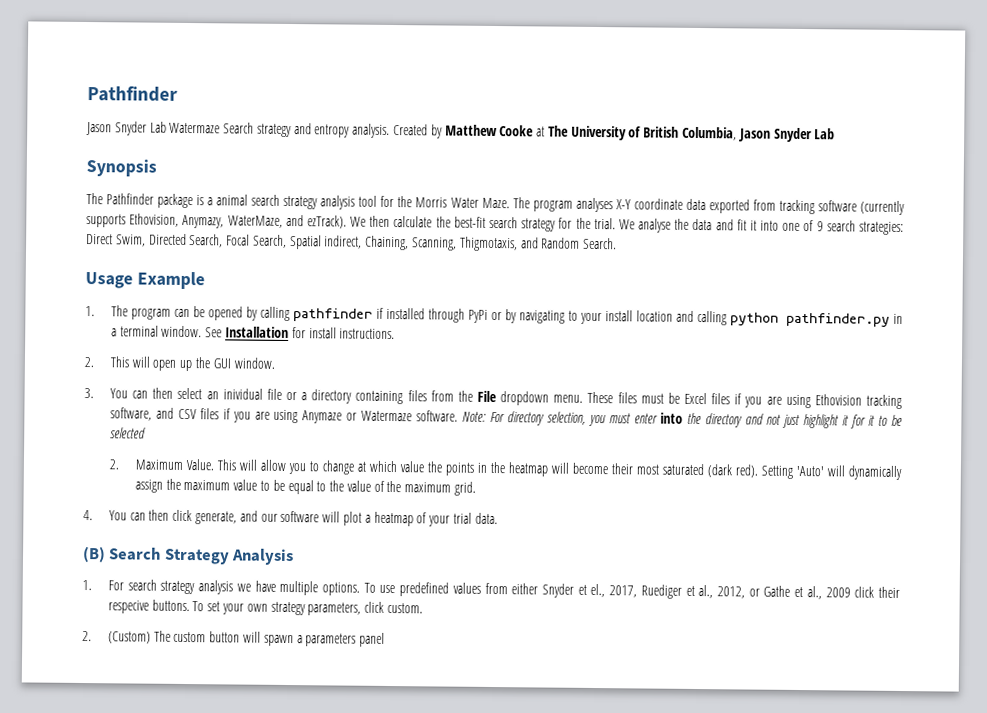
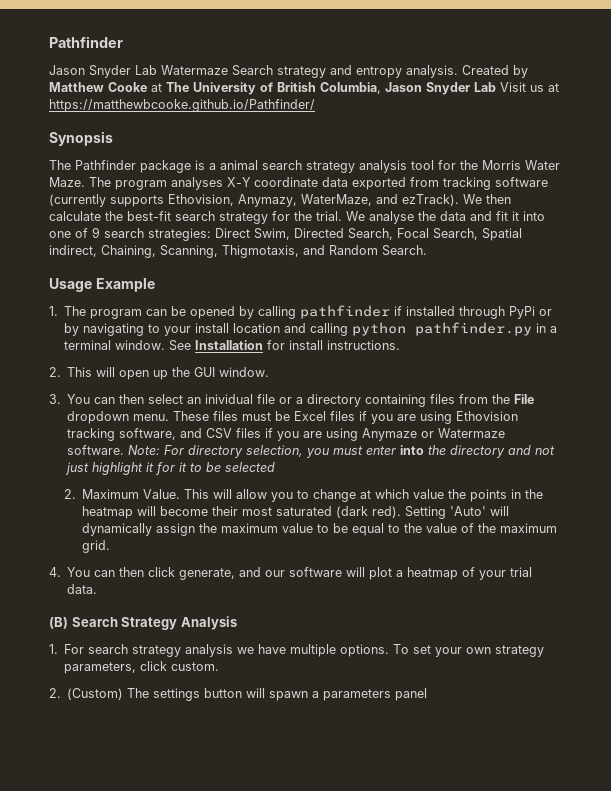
(836, 134) none -> [500,82,559,92] [49,99,315,112] Visit us at https://matthewbcooke.github.io/Pathfinder/
[379,582,901,600] [107,599,205,614] use predefined values from either Snyder et el., 2017, Ruediger et al., 2012, or Gathe et al., 2009 click their respecive buttons. To -> (410, 649) none
[173,631,207,643] custom -> [153,688,201,701] settings

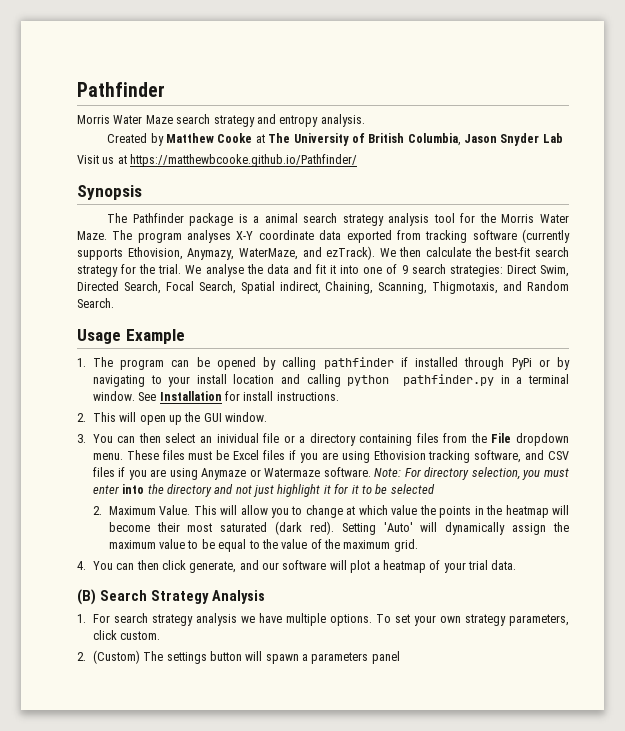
[49,65,273,78] Jason Snyder Lab Watermaze Search -> [77,114,211,124] Morris Water Maze search
(458, 71) none -> (365, 120) //
(496, 87) none -> (563, 138) //

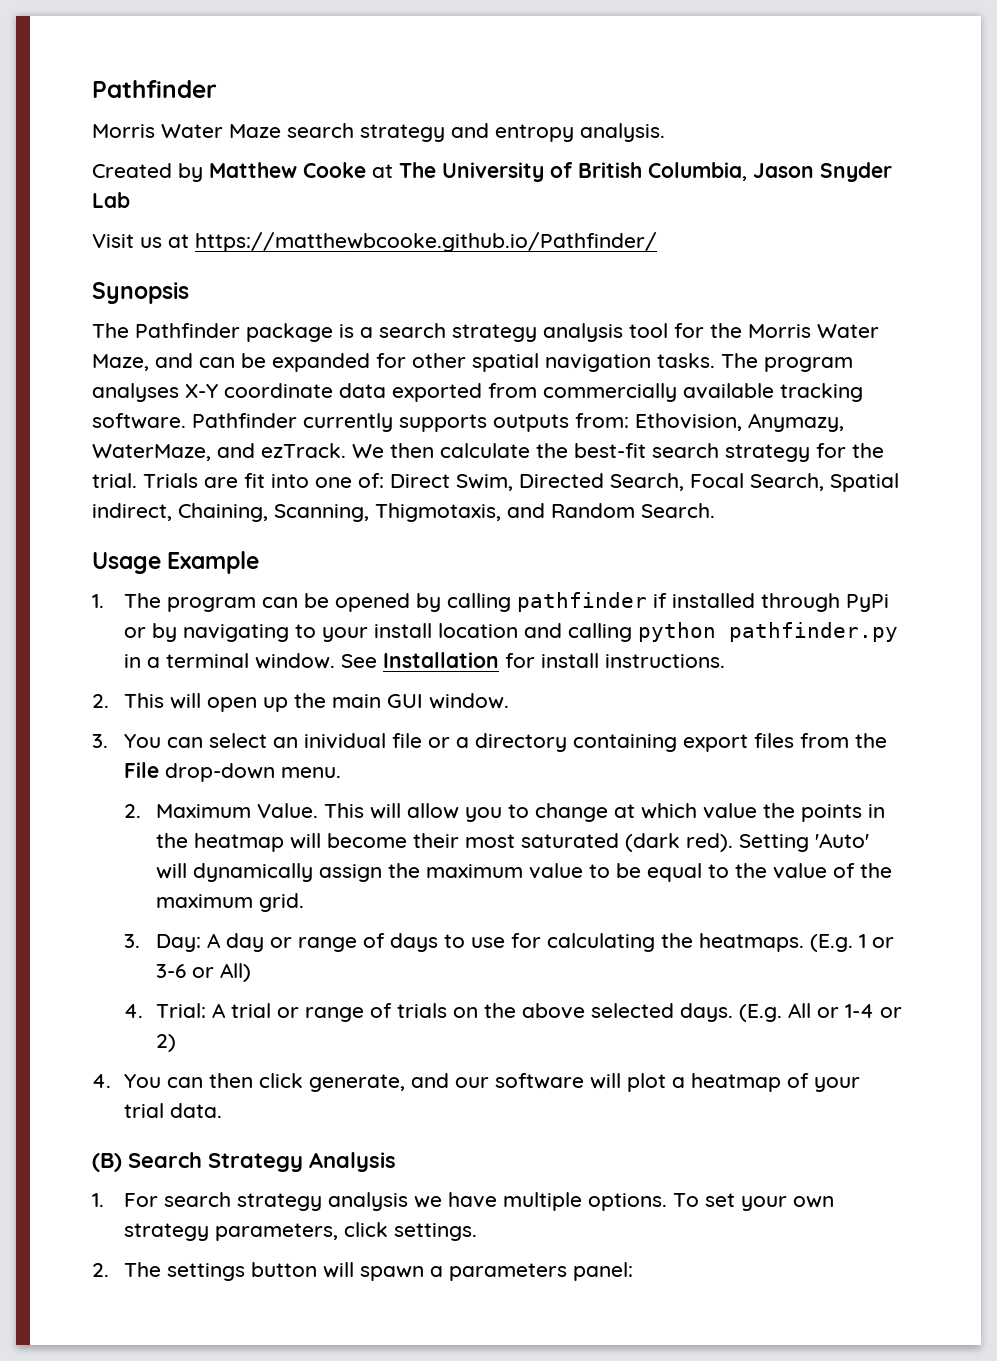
[264,213,298,223] animal -> (373, 332) none
[77,231,107,240] Maze. -> [92,353,715,372] Maze, and can be expanded for other spatial navigation tasks.
[425,229,570,243] [77,248,123,260] tracking software (currently supports -> [543,383,863,402] [92,413,629,432] commercially available tracking software. Pathfinder currently supports outputs from:
[326,246,376,260] ezTrack). -> [261,443,346,458] ezTrack.
[185,264,503,277] We analyse the data and fit it into one of 9 search strategies: -> [143,473,384,488] Trials are fit into one of:
(201, 417) none -> [332,694,382,708] main
[138,433,161,443] then -> (204, 742) none
(413, 440) none -> [683,734,749,752] export
[515,433,569,446] dropdown -> [165,763,276,782] drop-down
[126,450,569,463] [92,467,569,480] [92,484,435,497] These files must be Excel files if you are using Ethovision tracking software, and CSV files if you are using Anymaze or Watermaze software. Note: For directory selection, you must enter into the directory and not just highlight it for it to be selected -> (342, 772) none
(418, 545) none -> [124,933,895,952] [156,963,252,982] [124,1003,903,1022] [156,1034,177,1052] // 3. Day: A day or range of days to use for calculating the heatmaps. (E.g. 1 or 3-6 or All) // 4. Trial: A trial or range of trials on the above selected days. (E.g. All or 1-4 or 2)
[120,631,161,640] [77,650,140,664] custom. // 2. (Custom) -> [394,1223,478,1241] [92,1263,109,1277] settings. // 2.
[371,651,400,664] panel -> [573,1262,634,1281] panel:

